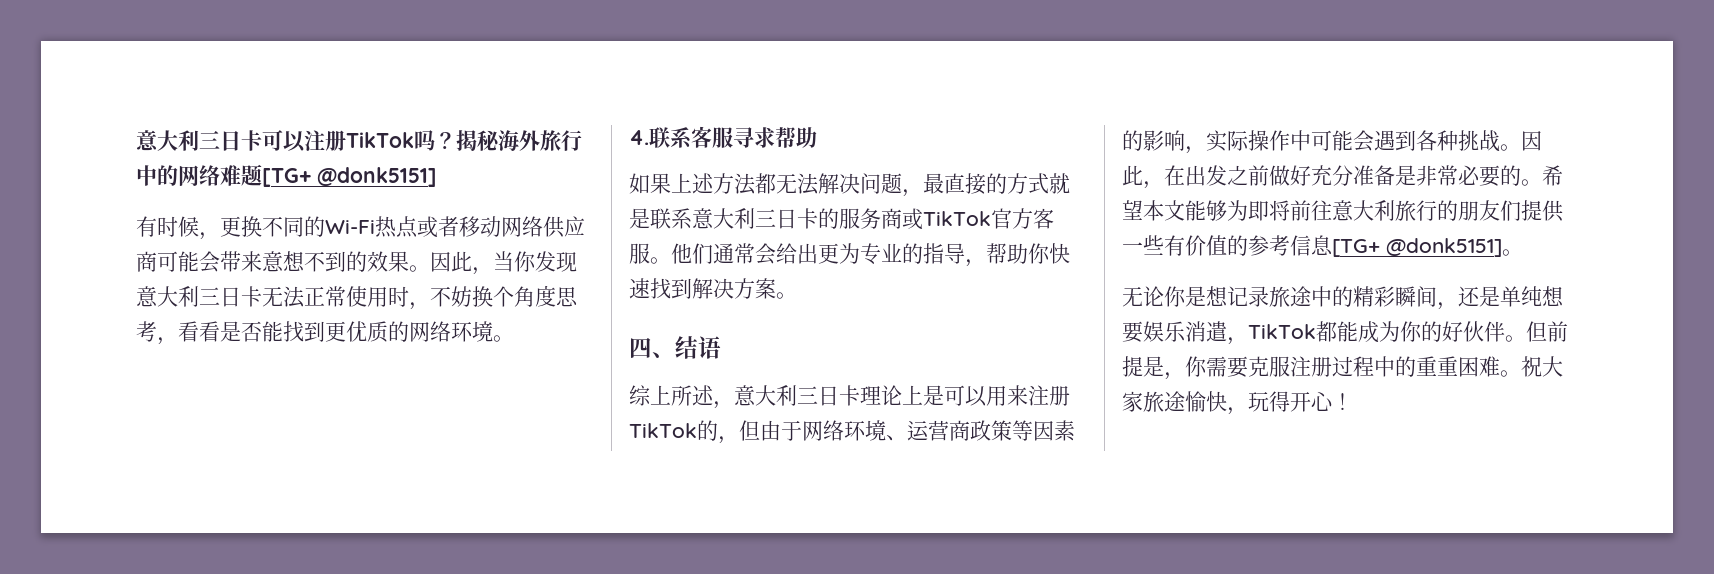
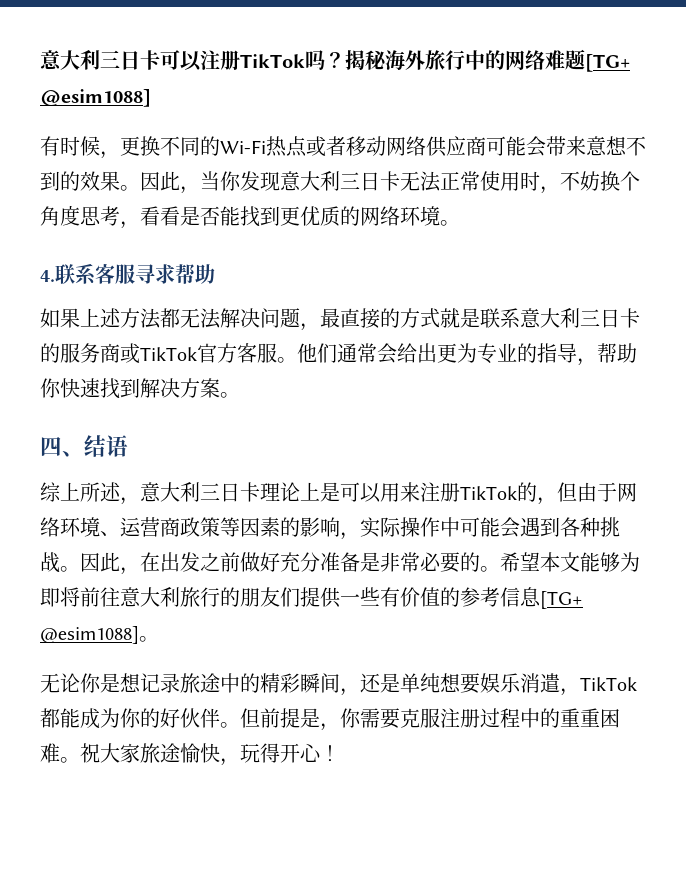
[317,167,437,187] @donk5151] -> [40,89,151,107] @esim1088]
[1386,238,1502,257] @donk5151] -> [40,626,139,644] @esim1088]

